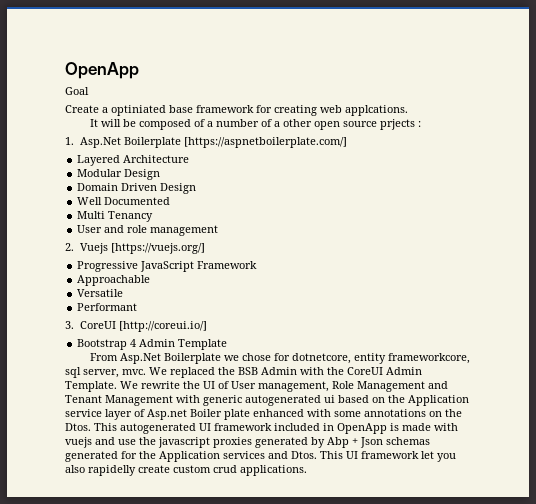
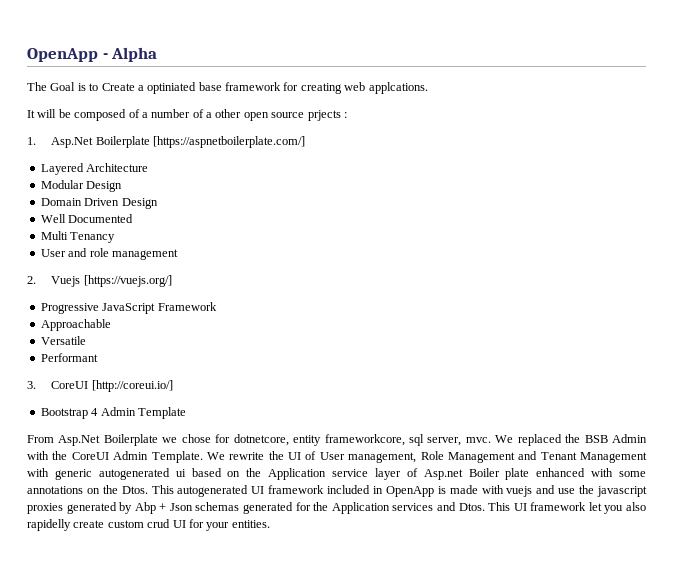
[65,62,139,79] OpenApp // -> [27,47,158,62] [27,82,47,91] OpenApp - Alpha // The
(89, 91) // -> [77,83,99,91] is to
[240,465,307,476] applications. -> [172,519,270,531] UI for your entities.

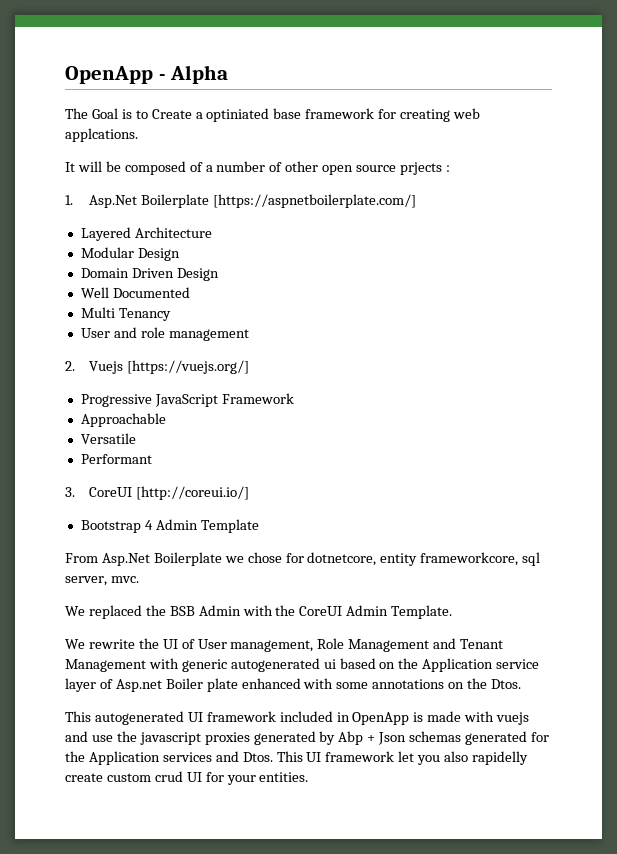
[206,112,212,118] a -> (283, 167) none
(491, 440) none -> (139, 579) //
(203, 457) none -> (453, 612) //
(148, 490) none -> (522, 684) //

